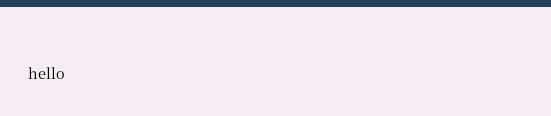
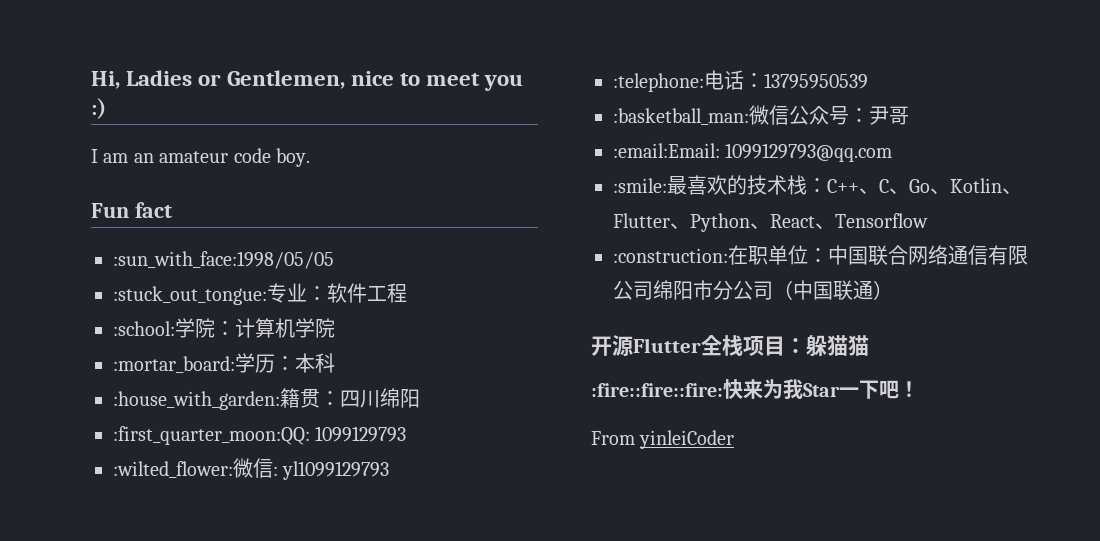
[28,67,65,79] hello -> [91,70,524,91] [91,98,106,119] [91,148,310,167] [91,202,172,218] [113,251,334,269] [113,283,407,305] [113,318,335,338] [113,353,335,373] [113,388,420,410] [113,426,407,445] [113,458,390,480] [613,70,868,92] [613,105,909,125] [613,143,893,162] [613,175,1022,195] [613,213,928,232] [613,245,1028,266] [613,280,893,301] [591,335,869,357] [591,379,919,399] [591,430,735,449] Hi, Ladies or Gentlemen, nice to meet you :) // I am an amateur code boy. // Fun fact // :sun_with_face:1998/05/05 // :stuck_out_tongue:专业：软件工程 // :school:学院：计算机学院 // :mortar_board:学历：本科 // :house_with_garden:籍贯：四川绵阳 // :first_quarter_moon:QQ: 1099129793 // :wilted_flower:微信: yl1099129793 // :telephone:电话：13795950539 // :basketball_man:微信公众号：尹哥 // :email:Email: 1099129793@qq.com // :smile:最喜欢的技术栈：C++、C、Go、Kotlin、Flutter、Python、React、Tensorflow // :construction:在职单位：中国联合网络通信有限公司绵阳市分公司（中国联通） // 开源Flutter全栈项目：躲猫猫 // :fire::fire::fire:快来为我Star一下吧！ // From yinleiCoder

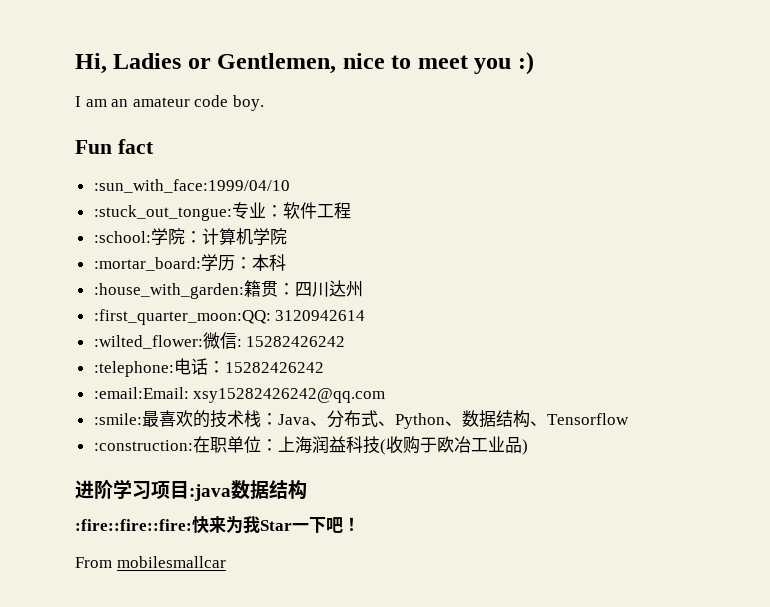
[113,251,334,269] :sun_with_face:1998/05/05 -> [93,179,290,193] :sun_with_face:1999/04/10
[380,388,420,408] 绵阳 -> [328,280,363,297] 达州
[315,426,407,442] 1099129793 -> [275,310,366,321] 3120942614
[282,461,390,480] yl1099129793 -> [246,336,346,347] 15282426242
[764,73,868,89] [613,105,909,125] 13795950539 // :basketball_man:微信公众号：尹哥 -> [224,362,324,373] 15282426242
[725,143,893,162] 1099129793@qq.com -> [193,388,386,403] xsy15282426242@qq.com
[827,178,1022,194] [613,213,815,232] C++、C、Go、Kotlin、Flutter、Python、React -> [277,410,530,429] Java、分布式、Python、数据结构
[828,245,1028,266] [613,280,893,301] [591,335,869,357] 中国联合网络通信有限公司绵阳市分公司（中国联通） // 开源Flutter全栈项目：躲猫猫 -> [277,436,528,455] [75,479,307,501] 上海润益科技(收购于欧冶工业品) // 进阶学习项目:java数据结构
[639,430,735,449] yinleiCoder -> [116,556,226,568] mobilesmallcar

